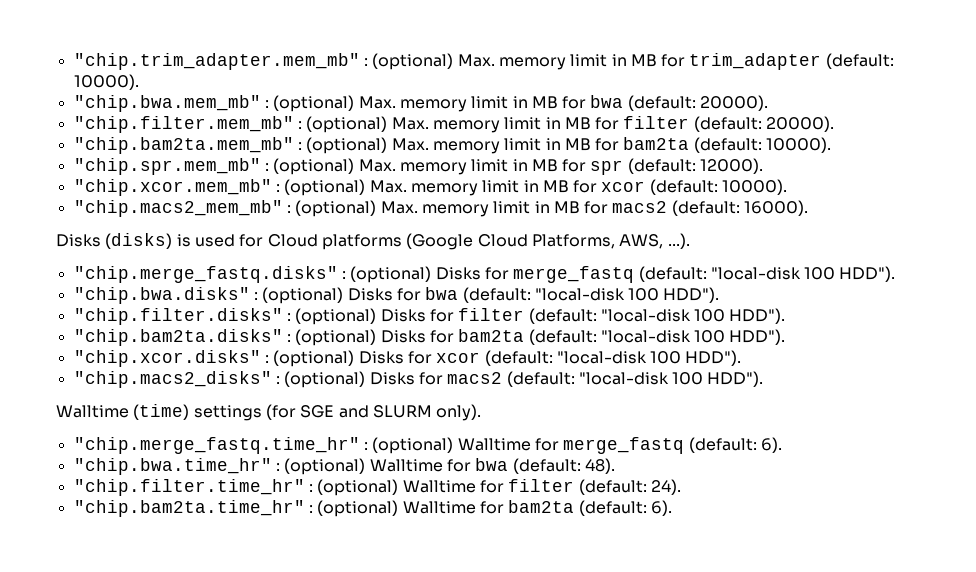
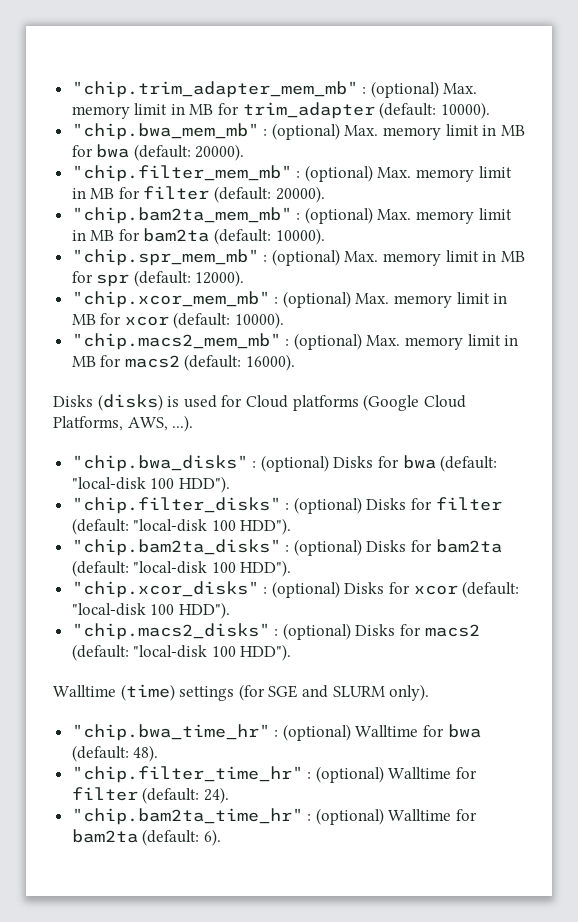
[73,53,360,70] "chip.trim_adapter.mem_mb" -> [71,81,358,98] "chip.trim_adapter_mem_mb"
[73,95,261,112] "chip.bwa.mem_mb" -> [71,123,259,140] "chip.bwa_mem_mb"
[73,116,294,133] "chip.filter.mem_mb" -> [71,165,292,182] "chip.filter_mem_mb"
[73,137,294,154] "chip.bam2ta.mem_mb" -> [71,207,292,224] "chip.bam2ta_mem_mb"
[73,158,261,175] "chip.spr.mem_mb" -> [71,249,259,266] "chip.spr_mem_mb"
[73,179,272,196] "chip.xcor.mem_mb" -> [71,291,270,308] "chip.xcor_mem_mb"
[73,266,896,283] [73,287,250,304] "chip.merge_fastq.disks" : (optional) Disks for merge_fastq (default: "local-disk 100 HDD"). // "chip.bwa.disks" -> [71,455,248,472] "chip.bwa_disks"
[73,308,283,325] "chip.filter.disks" -> [71,497,281,514] "chip.filter_disks"
[73,329,283,346] "chip.bam2ta.disks" -> [71,539,281,556] "chip.bam2ta_disks"
[73,350,261,367] "chip.xcor.disks" -> [71,581,259,598] "chip.xcor_disks"
[73,437,782,454] [73,458,272,475] "chip.merge_fastq.time_hr" : (optional) Walltime for merge_fastq (default: 6). // "chip.bwa.time_hr" -> [71,724,270,741] "chip.bwa_time_hr"
[73,479,305,496] "chip.filter.time_hr" -> [71,766,303,783] "chip.filter_time_hr"
[73,500,305,517] "chip.bam2ta.time_hr" -> [71,808,303,825] "chip.bam2ta_time_hr"

